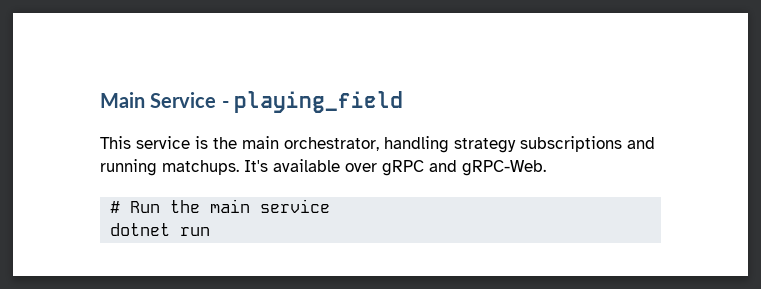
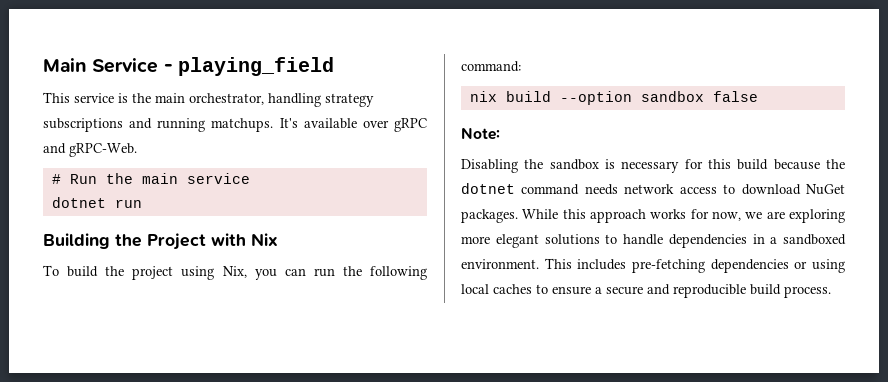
(211, 231) none -> [43,233,278,250] [43,265,428,280] [461,61,521,72] [469,91,758,105] [461,128,500,140] [461,159,845,173] [461,183,845,195] [461,209,845,223] [461,234,846,248] [461,258,845,273] [461,284,831,298] // Building the Project with Nix // To build the project using Nix, you can run the following command: // nix build --option sandbox false // Note: // Disabling the sandbox is necessary for this build because the dotnet command needs network access to download NuGet packages. While this approach works for now, we are exploring more elegant solutions to handle dependencies in a sandboxed environment. This includes pre-fetching dependencies or using local caches to ensure a secure and reproducible build process.

